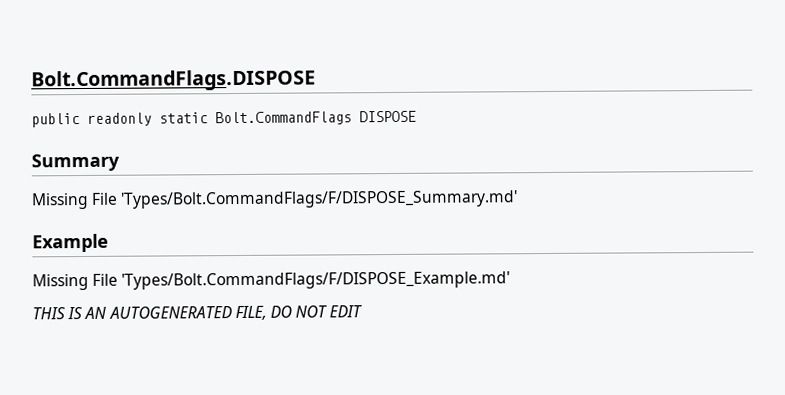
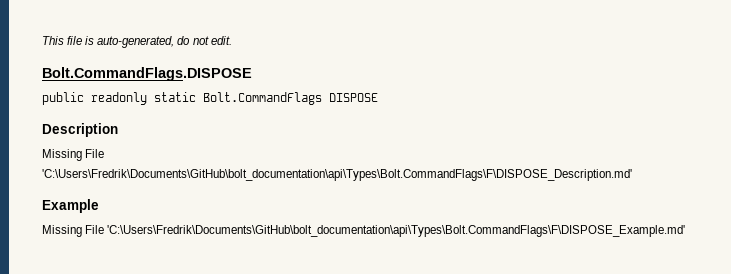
(31, 80) none -> [42,36,232,48] This file is auto-generated, do not edit. //
[31,153,120,172] [31,190,519,210] Summary // Missing File 'Types/Bolt.CommandFlags/F/DISPOSE_Summary.md' -> [42,123,118,137] [42,149,105,161] [42,169,632,181] Description // Missing File 'C:\Users\Fredrik\Documents\GitHub\bolt_documentation\api\Types\Bolt.CommandFlags\F\DISPOSE_Description.md'
[121,271,511,290] [32,305,364,321] 'Types/Bolt.CommandFlags/F/DISPOSE_Example.md' // THIS IS AN AUTOGENERATED FILE, DO NOT EDIT -> [107,225,686,237] 'C:\Users\Fredrik\Documents\GitHub\bolt_documentation\api\Types\Bolt.CommandFlags\F\DISPOSE_Example.md'

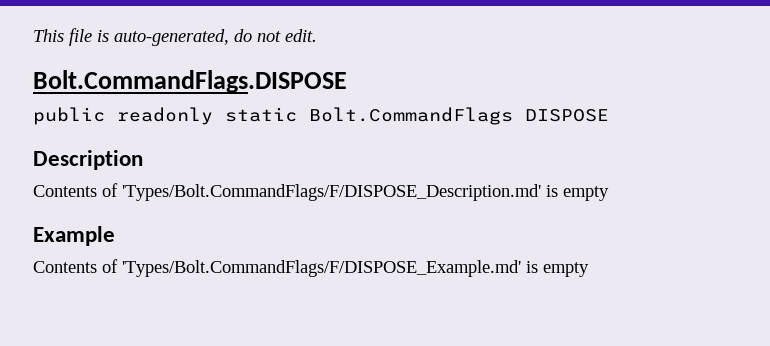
[42,149,105,161] [42,169,632,181] [42,199,99,213] [42,225,686,237] Missing File 'C:\Users\Fredrik\Documents\GitHub\bolt_documentation\api\Types\Bolt.CommandFlags\F\DISPOSE_Description.md' // Example // Missing File 'C:\Users\Fredrik\Documents\GitHub\bolt_documentation\api\Types\Bolt.CommandFlags\F\DISPOSE_Example.md' -> [33,183,609,201] [33,226,115,246] [33,259,589,277] Contents of 'Types/Bolt.CommandFlags/F/DISPOSE_Description.md' is empty // Example // Contents of 'Types/Bolt.CommandFlags/F/DISPOSE_Example.md' is empty

